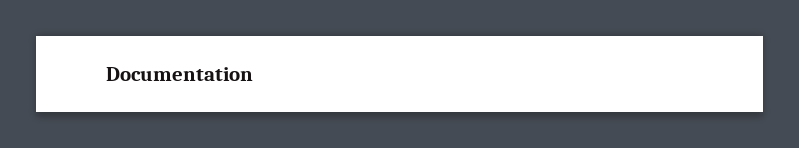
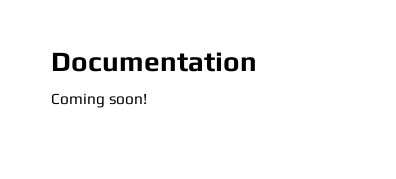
(253, 74) none -> [51,93,148,108] // Coming soon!

